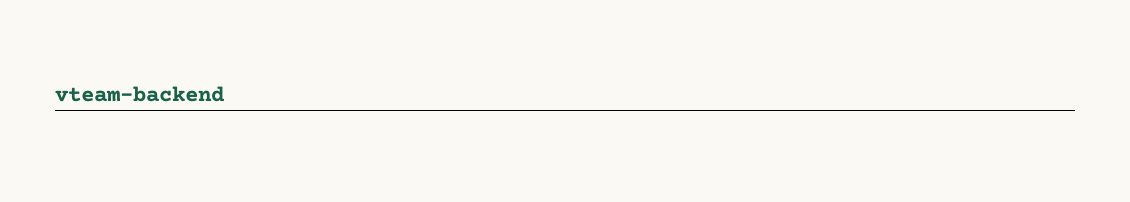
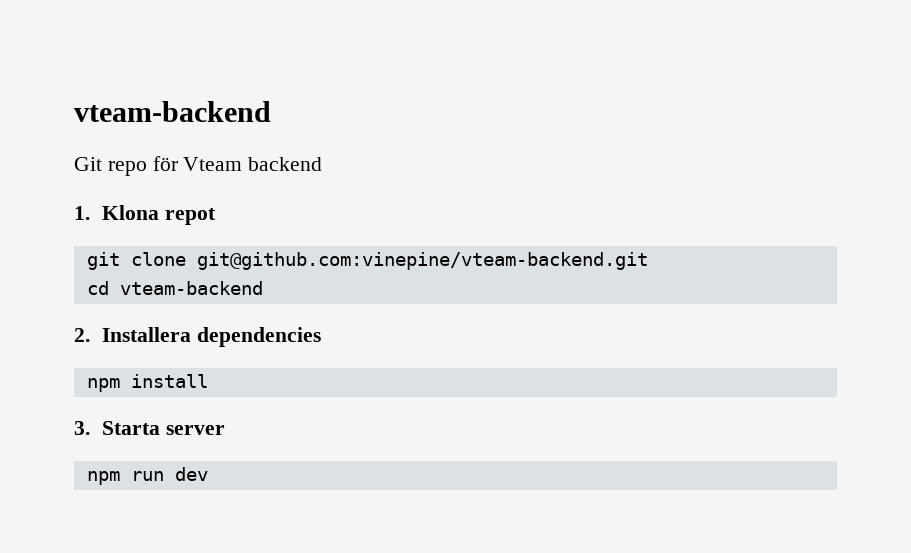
[55,86,225,102] vteam-backend -> [74,101,271,122] [74,156,323,176] [74,205,216,225] [86,252,648,270] [86,281,263,295] [74,327,321,347] [86,374,208,392] [74,421,225,435] [86,467,208,485] vteam-backend // Git repo för Vteam backend // 1. Klona repot // git clone git@github.com:vinepine/vteam-backend.git // cd vteam-backend // 2. Installera dependencies // npm install // 3. Starta server // npm run dev

